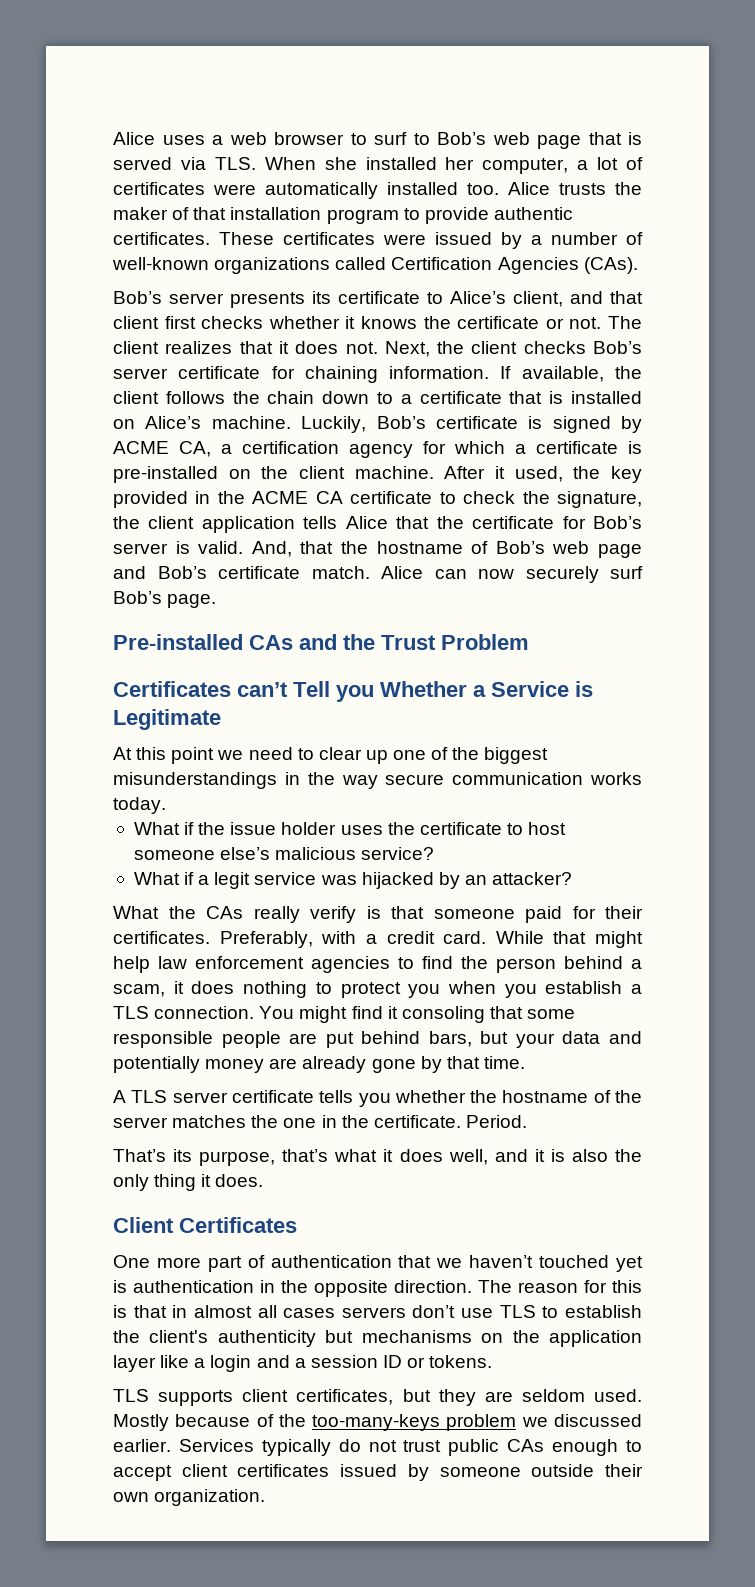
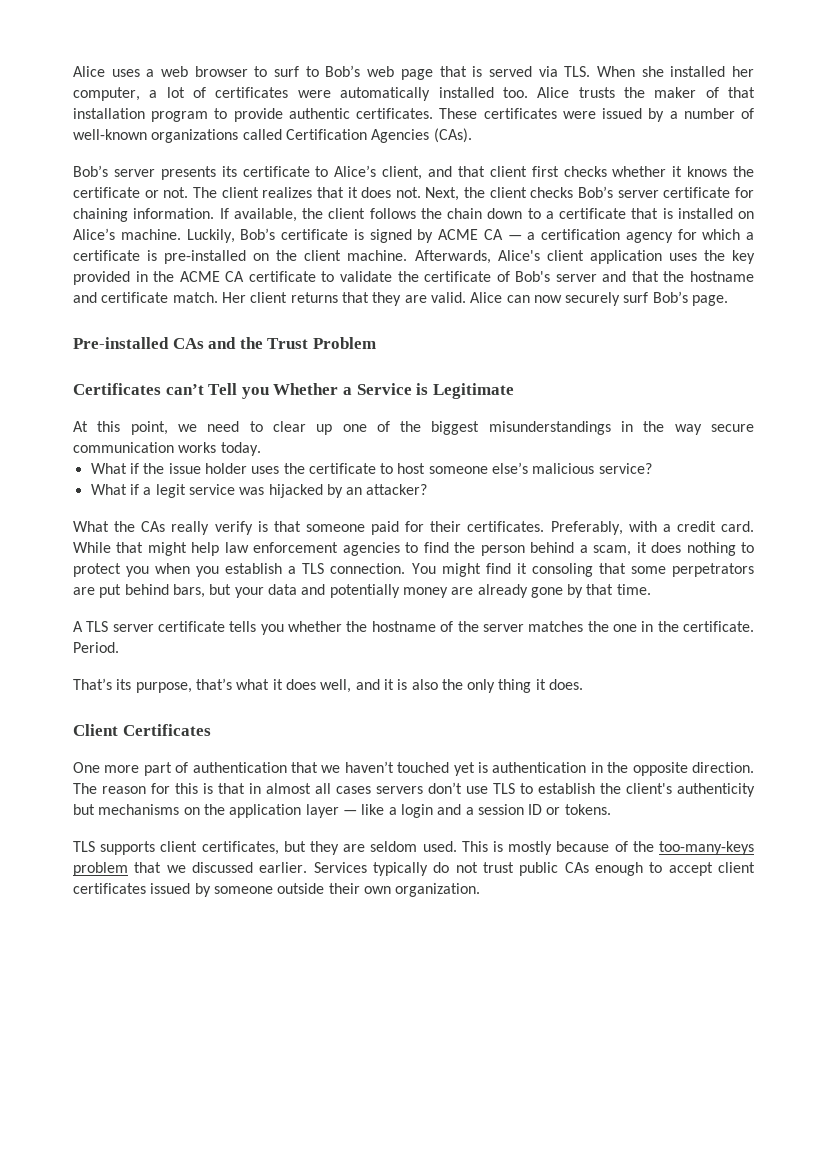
[179,441,211,457] CA, -> [483,229,522,240] CA —
[444,466,563,482] After it used, -> [414,250,697,264] Afterwards, Alice's client application uses
[463,491,642,508] [113,516,642,533] [113,541,642,558] [113,566,370,579] check the signature, the client application tells Alice that the certificate for Bob’s server is valid. And, that the hostname of Bob’s web page and Bob’s certificate match. -> [339,271,754,282] [73,292,466,306] validate the certificate of Bob's server and that the hostname and certificate match. Her client returns that they are valid.
[171,747,215,764] point -> [130,421,168,435] point,
[113,1031,281,1048] responsible people -> [672,563,755,577] perpetrators
(156, 1363) none -> [342,810,357,815] —
[113,1414,169,1431] Mostly -> [461,841,553,855] This is mostly
(517, 1422) none -> [134,862,162,873] that

